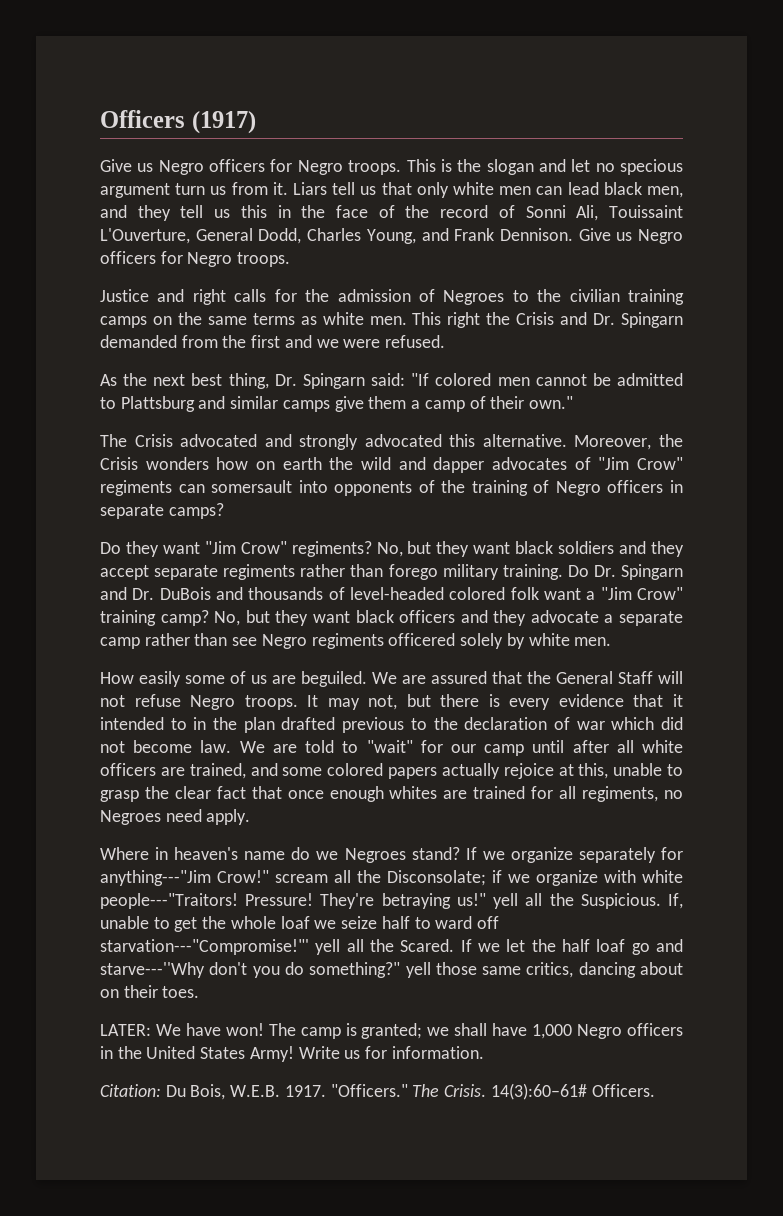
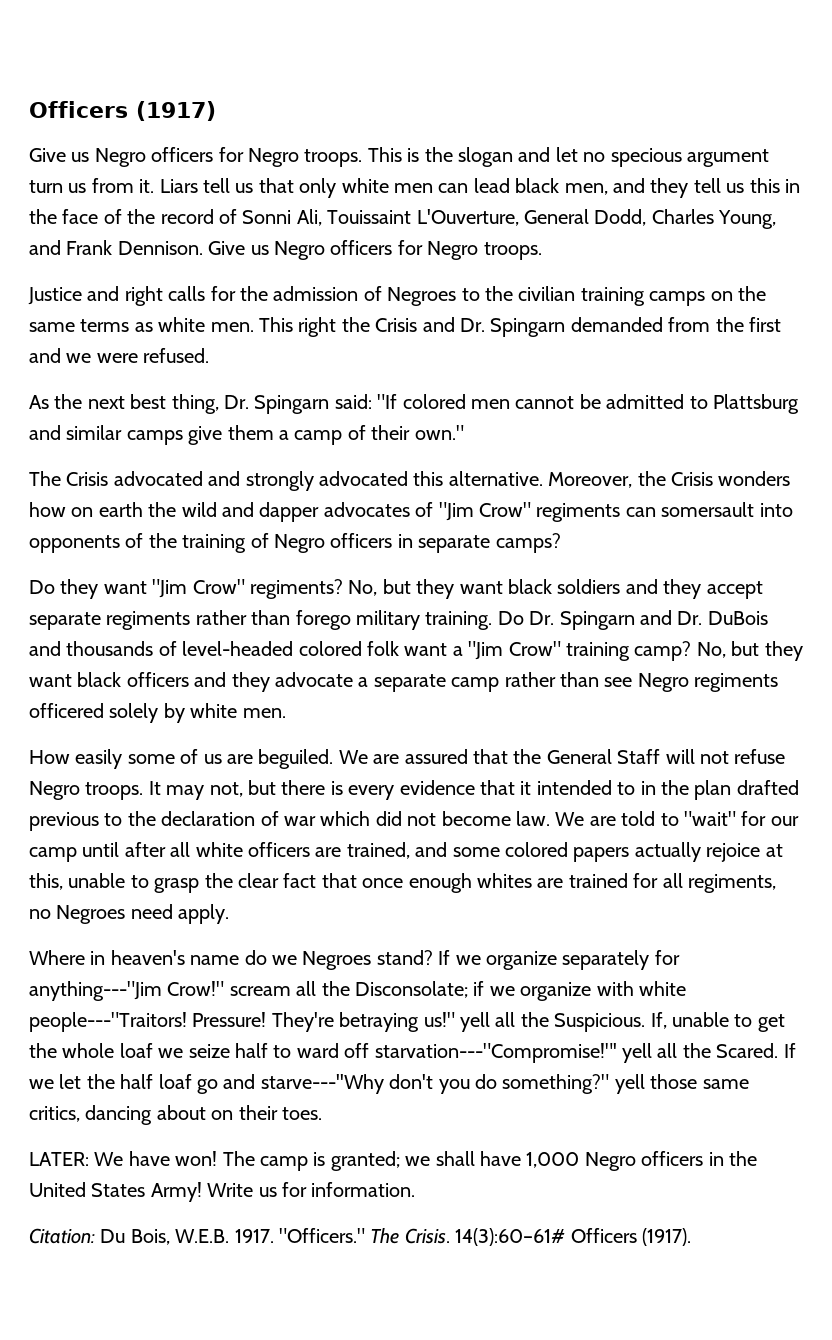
[591,1084,655,1097] Officers. -> [570,1228,691,1246] Officers (1917).

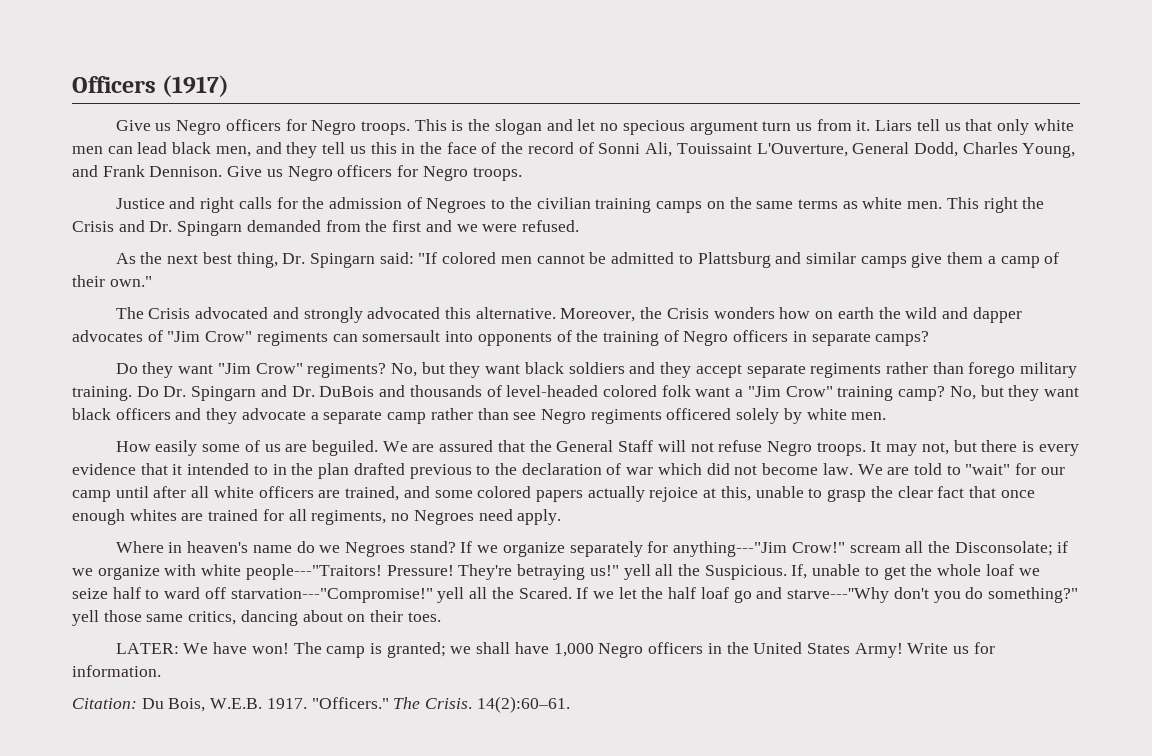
[374,1043,617,1063] starvation---"Compromise!"' -> [230,588,433,603] starvation---"Compromise!"
[455,1228,691,1246] 14(3):60–61# Officers (1917). -> [476,696,570,713] 14(2):60–61.

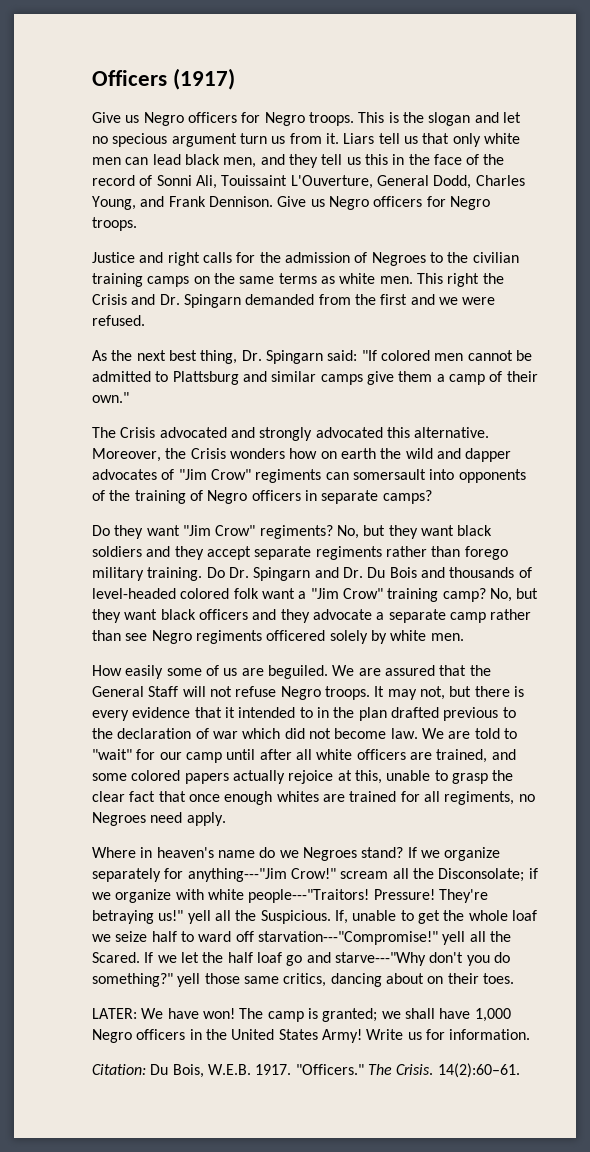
[319,386,375,397] DuBois -> [367,567,417,578] Du Bois
[787,587,890,603] starve---''Why -> [334,952,426,966] starve---"Why

